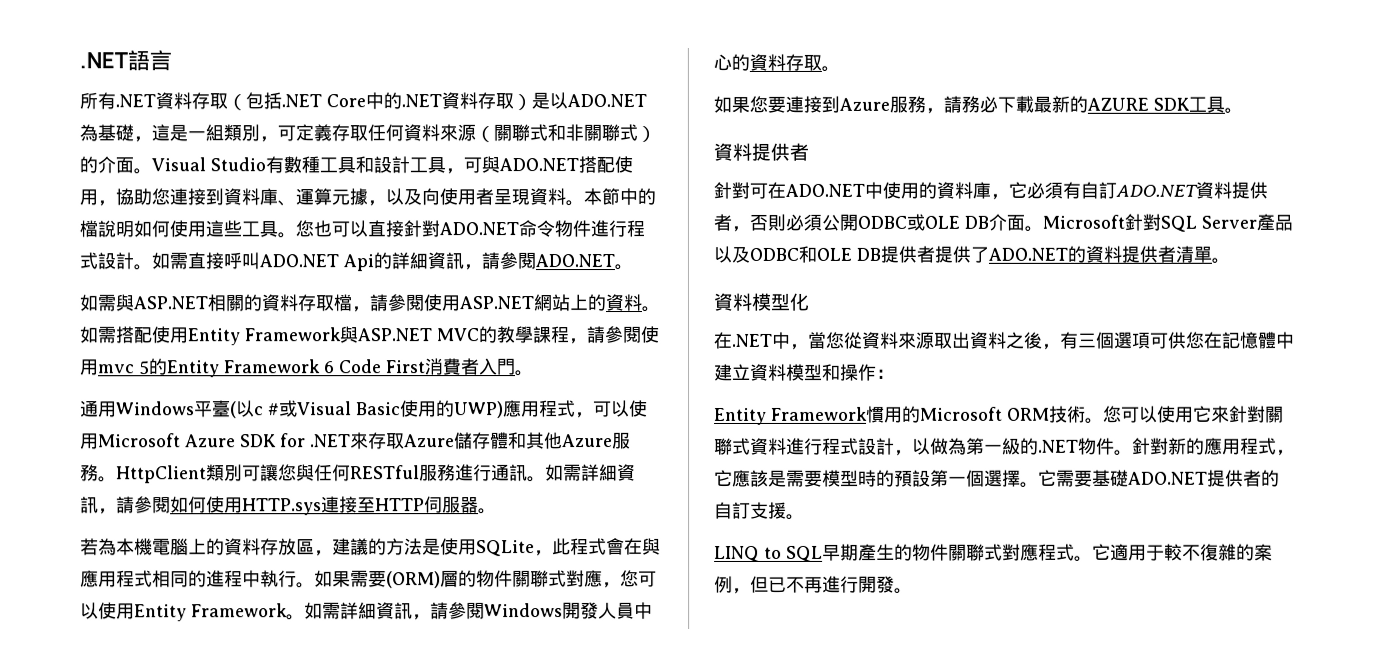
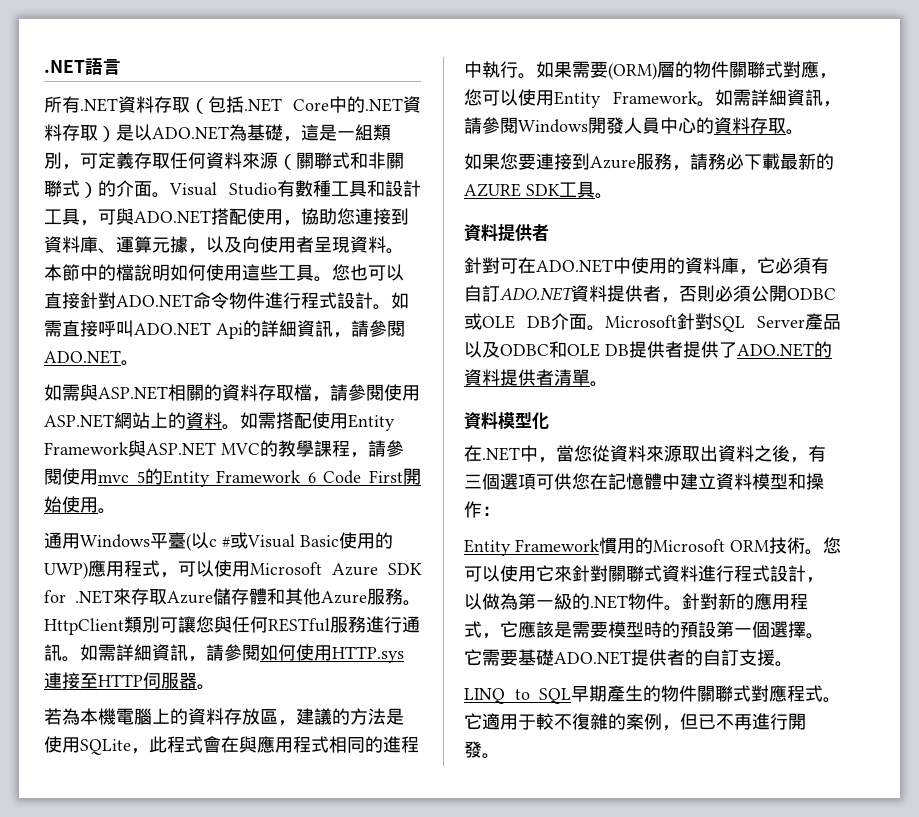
[425,358,516,376] 消費者入門 -> [403,468,422,485] [44,496,98,513] 開始使用

